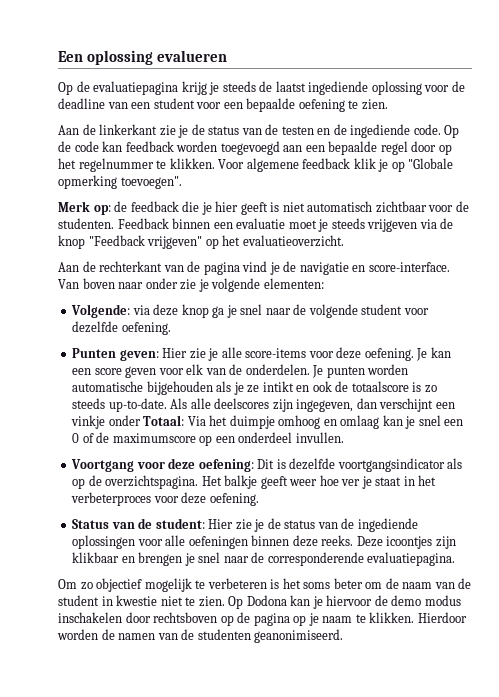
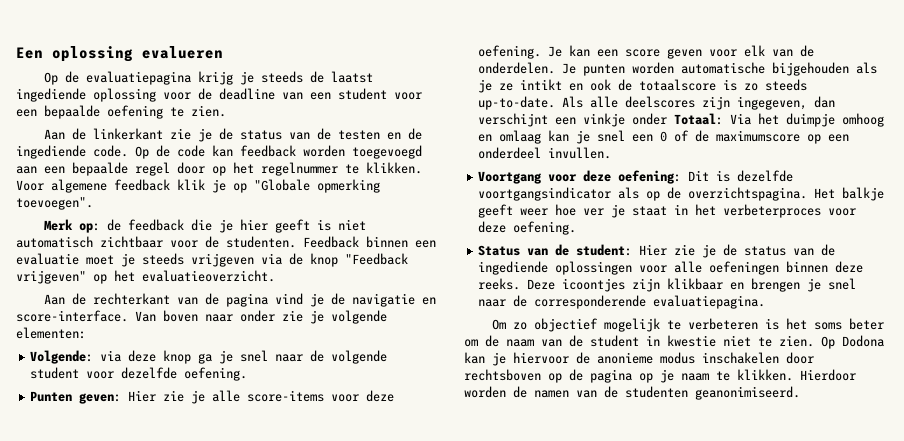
[391,595,422,606] demo -> [597,352,653,364] anonieme

